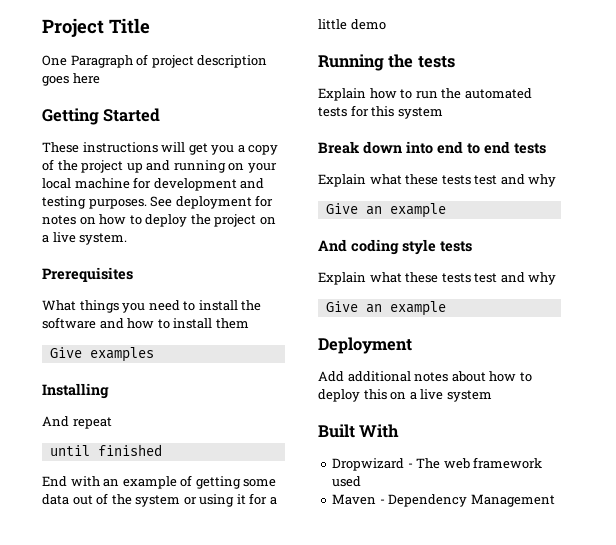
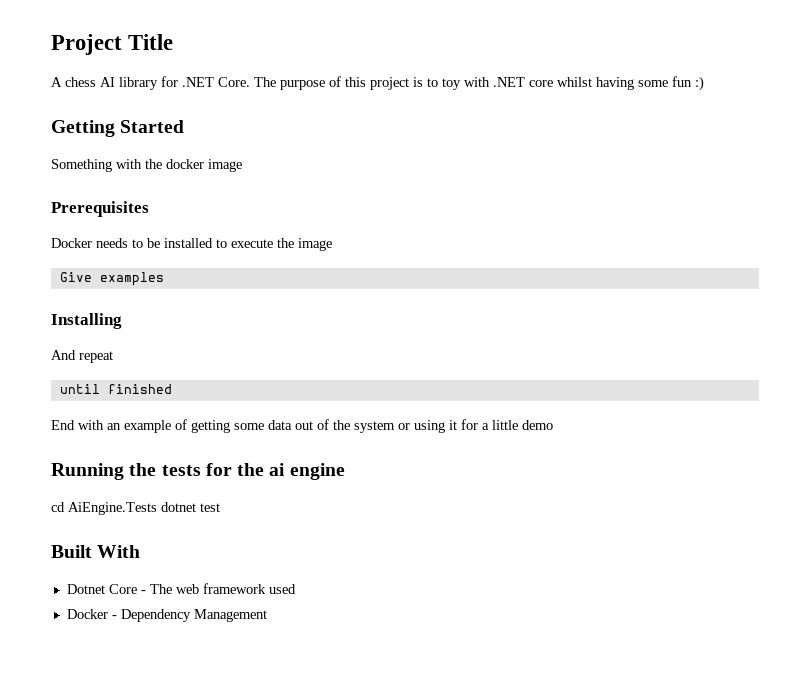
[42,54,268,68] [42,73,100,86] [42,108,161,125] [42,142,279,155] [42,159,277,173] [42,177,265,191] [42,195,274,209] [42,214,276,227] [42,232,128,245] [42,267,133,282] [42,300,262,313] [42,317,249,329] One Paragraph of project description goes here // Getting Started // These instructions will get you a copy of the project up and running on your local machine for development and testing purposes. See deployment for notes on how to deploy the project on a live system. // Prerequisites // What things you need to install the software and how to install them -> [51,76,704,91] [51,120,185,137] [51,159,242,172] [51,201,149,217] [51,238,332,251] A chess AI library for .NET Core. The purpose of this project is to toy with .NET core whilst having some fun :) // Getting Started // Something with the docker image // Prerequisites // Docker needs to be installed to execute the image
[318,88,532,101] [318,105,443,119] [318,141,546,154] [318,174,557,187] [325,203,446,218] [318,239,472,255] [318,272,557,285] [325,301,446,316] [318,337,412,354] [318,371,532,382] [318,389,492,402] // Explain how to run the automated tests for this system // Break down into end to end tests // Explain what these tests test and why // Give an example // And coding style tests // Explain what these tests test and why // Give an example // Deployment // Add additional notes about how to deploy this on a live system -> [205,463,345,480] [51,502,220,515] for the ai engine // cd AiEngine.Tests dotnet test
[332,458,405,471] Dropwizard -> [66,584,137,594] Dotnet Core
[332,494,377,505] Maven -> [66,609,108,619] Docker

